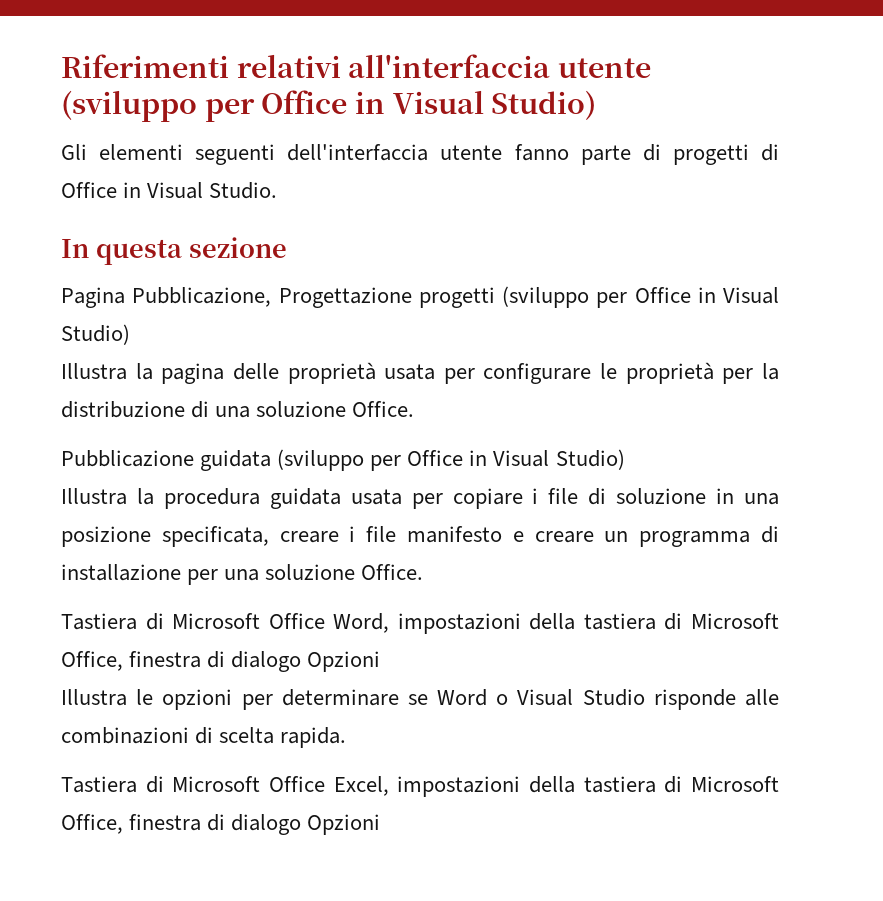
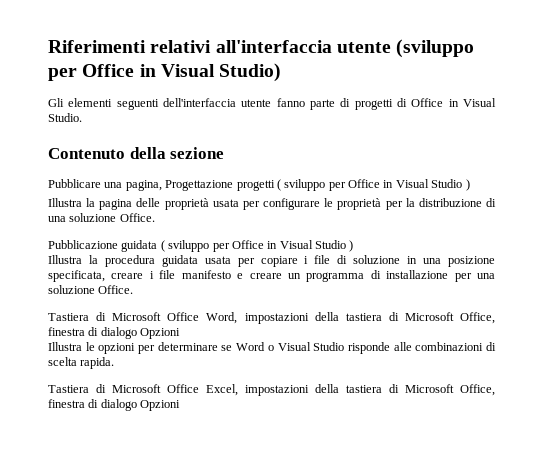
[61,239,182,265] In questa -> [48,147,166,159] Contenuto della
[61,286,779,308] [61,324,130,345] Pagina Pubblicazione, Progettazione progetti (sviluppo per Office in Visual Studio) -> [48,179,470,191] Pubblicare una pagina, Progettazione progetti ( sviluppo per Office in Visual Studio )
[277,449,625,471] (sviluppo per Office in Visual Studio) -> [160,240,354,252] ( sviluppo per Office in Visual Studio )

